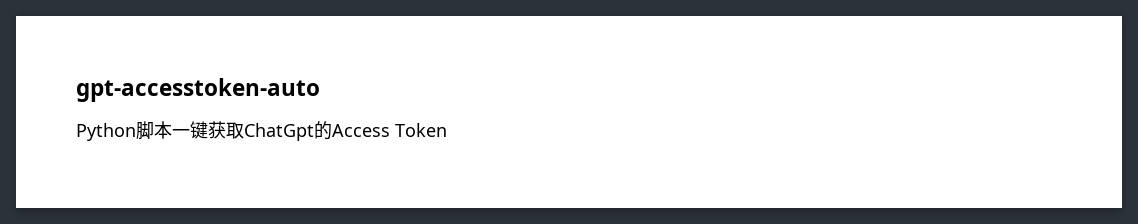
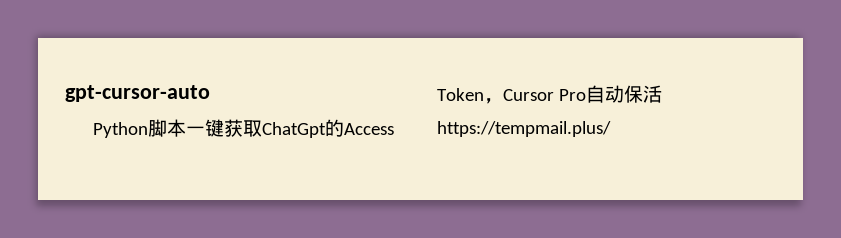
[76,78,320,102] gpt-accesstoken-auto -> [65,85,210,102] gpt-cursor-auto
(447, 130) none -> [484,85,662,104] [437,121,611,137] ，Cursor Pro自动保活https://tempmail.plus/

